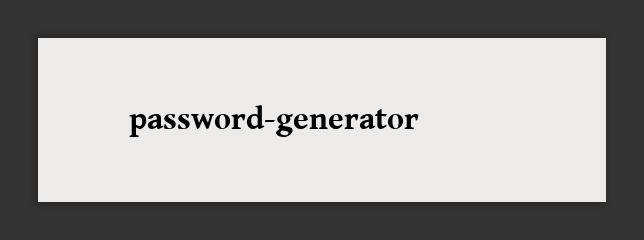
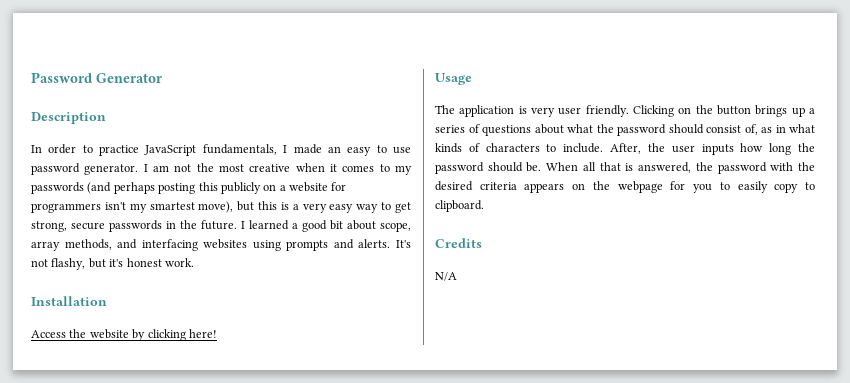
[129,105,419,137] password-generator -> [31,72,163,83] [31,112,106,124] [31,144,412,156] [31,163,412,175] [31,182,347,194] [31,201,412,213] [31,220,411,232] [31,239,411,251] [31,258,194,270] [31,296,107,306] [31,329,217,341] [435,73,472,85] [435,105,815,117] [435,124,815,136] [435,143,815,155] [435,162,815,174] [435,181,815,193] [435,200,484,212] [435,238,482,248] [435,272,457,281] Password Generator // Description // In order to practice JavaScript fundamentals, I made an easy to use password generator. I am not the most creative when it comes to my passwords (and perhaps posting this publicly on a website for programmers isn't my smartest move), but this is a very easy way to get strong, secure passwords in the future. I learned a good bit about scope, array methods, and interfacing websites using prompts and alerts. It's not flashy, but it's honest work. // Installation // Access the website by clicking here! // Usage // The application is very user friendly. Clicking on the button brings up a series of questions about what the password should consist of, as in what kinds of characters to include. After, the user inputs how long the password should be. When all that is answered, the password with the desired criteria appears on the webpage for you to easily copy to clipboard. // Credits // N/A

